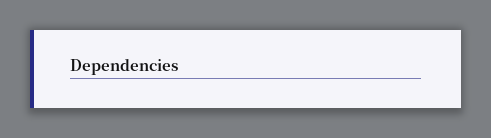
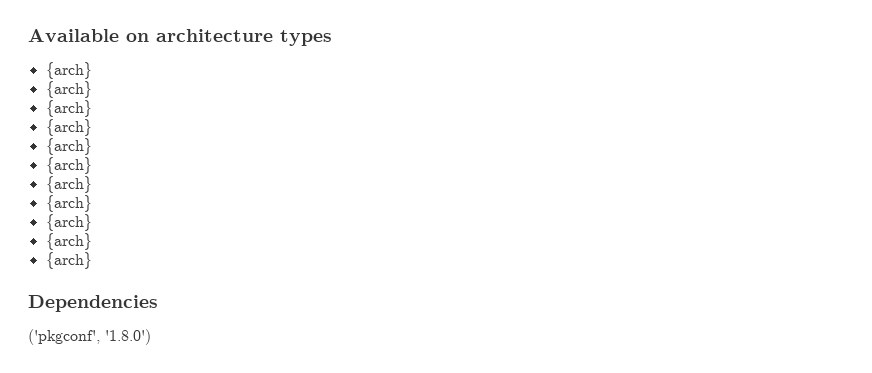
(70, 67) none -> [28,29,332,46] [45,62,92,79] [45,81,92,98] [45,100,92,117] [45,119,92,136] [45,138,92,155] [45,157,92,174] [45,176,92,193] [45,195,92,212] [45,214,92,231] [45,233,92,250] [45,252,92,269] Available on architecture types // {arch} // {arch} // {arch} // {arch} // {arch} // {arch} // {arch} // {arch} // {arch} // {arch} // {arch} //
(178, 67) none -> [28,329,151,345] // ('pkgconf', '1.8.0')

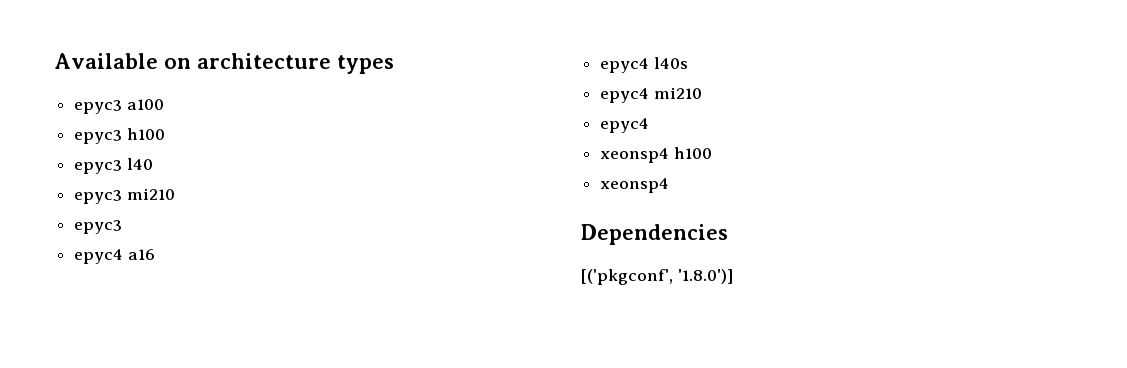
[45,62,92,79] [45,81,92,98] [45,100,92,117] [45,119,92,136] [45,138,92,155] [45,157,92,174] [45,176,92,193] [45,195,92,212] [45,214,92,231] [45,233,92,250] [45,252,92,269] {arch} // {arch} // {arch} // {arch} // {arch} // {arch} // {arch} // {arch} // {arch} // {arch} // {arch} -> [74,99,164,114] [74,128,165,144] [74,158,153,174] [74,188,175,204] [74,220,123,234] [74,249,155,264] [600,57,688,73] [600,87,702,103] [600,118,650,133] [600,147,712,163] [600,178,670,193] epyc3 a100 // epyc3 h100 // epyc3 l40 // epyc3 mi210 // epyc3 // epyc4 a16 // epyc4 l40s // epyc4 mi210 // epyc4 // xeonsp4 h100 // xeonsp4
[28,329,151,345] ('pkgconf', '1.8.0') -> [581,269,733,285] [('pkgconf', '1.8.0')]

